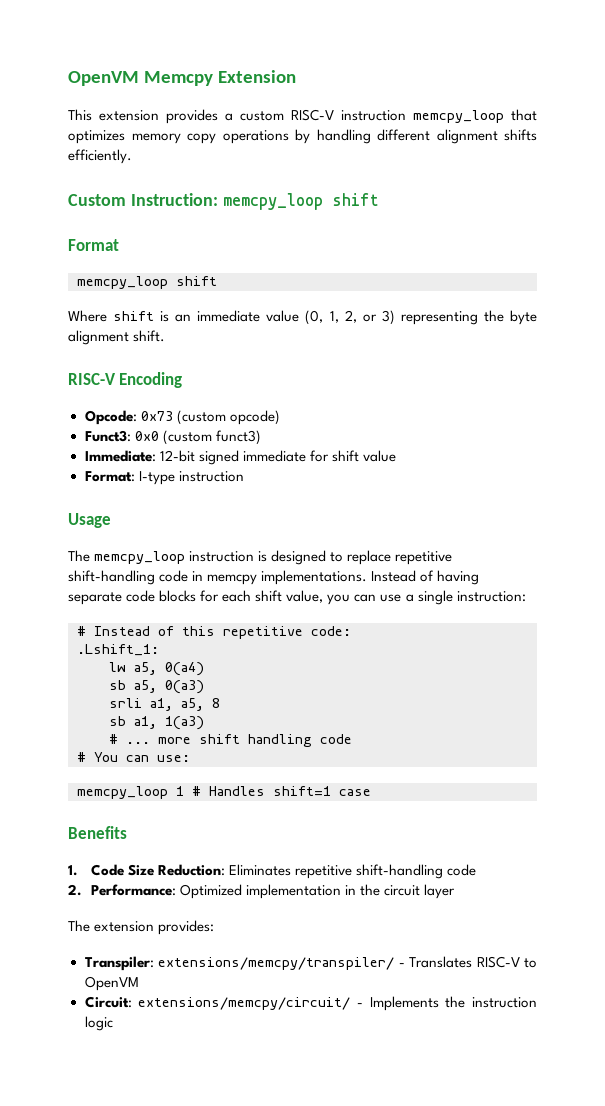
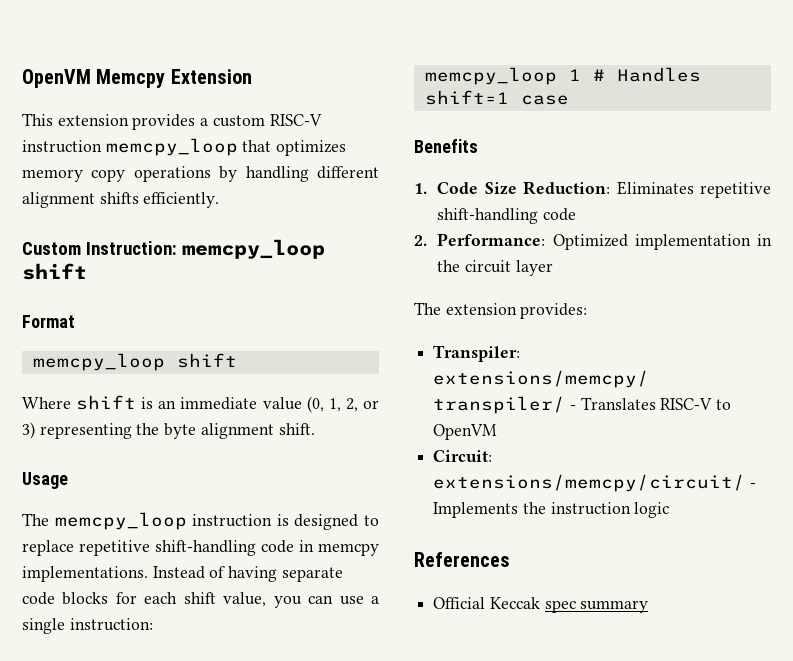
[68,372,183,388] [84,410,280,425] [84,430,261,445] [84,450,396,465] [84,471,244,485] // RISC-V Encoding // Opcode: 0x73 (custom opcode) // Funct3: 0x0 (custom funct3) // Immediate: 12-bit signed immediate for shift value // Format: I-type instruction -> (315, 429) none
[77,626,351,639] [77,644,159,656] [109,662,204,676] [109,680,204,694] [109,698,220,711] [109,716,204,730] [109,734,352,747] [77,752,190,762] // # Instead of this repetitive code: // .Lshift_1: // lw a5, 0(a4) // sb a5, 0(a3) // srli a1, a5, 8 // sb a1, 1(a3) // # ... more shift handling code // # You can use: -> (153, 624) none
(113, 1023) none -> [414,552,510,567] [433,597,649,613] // References // Official Keccak spec summary

